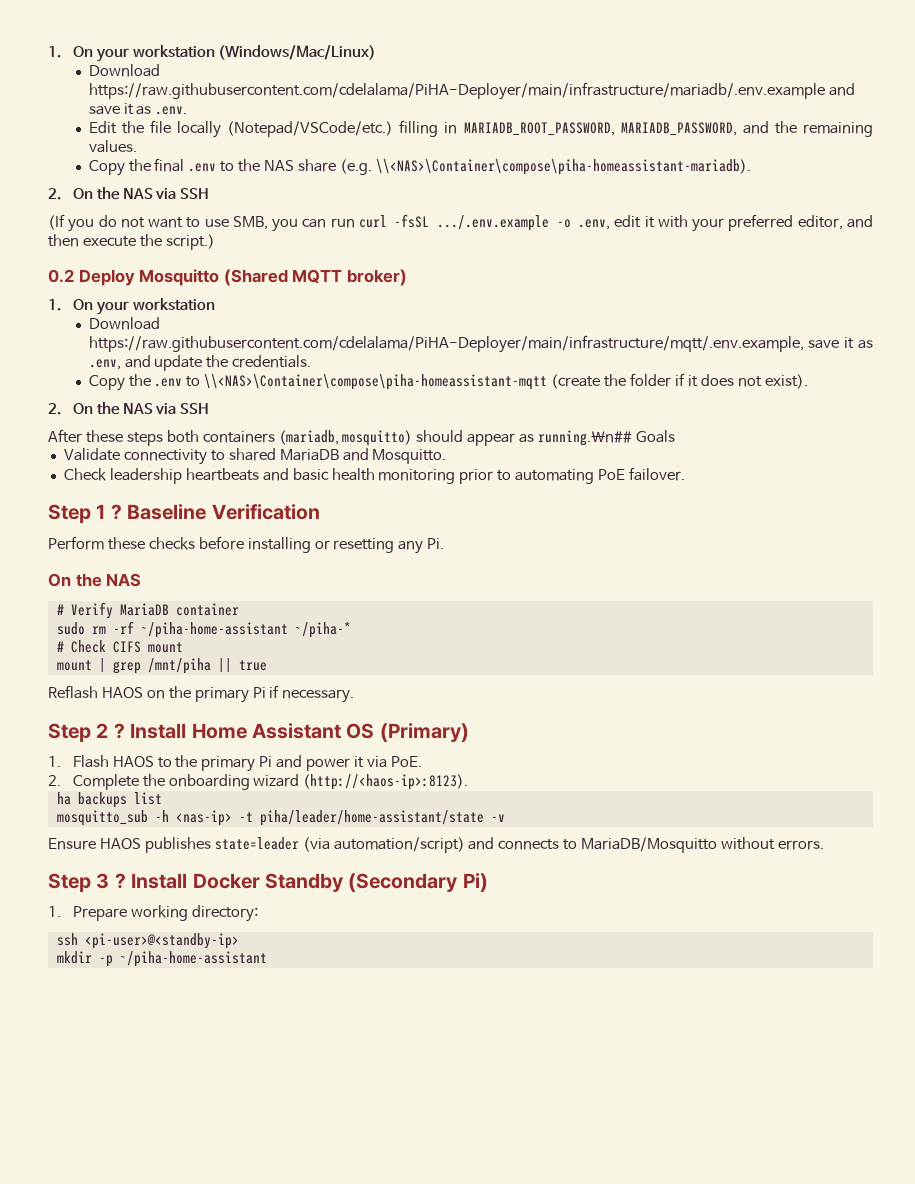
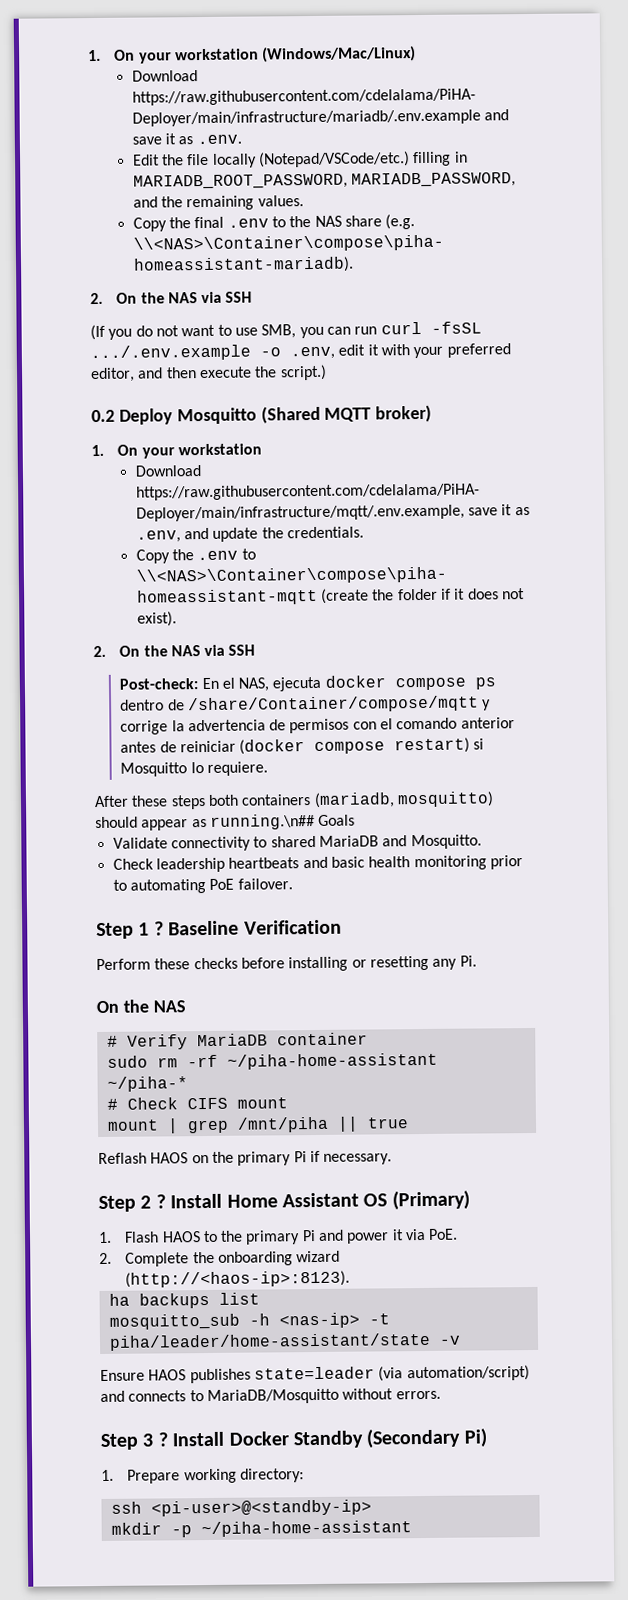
(210, 408) none -> [119,675,496,692] [120,695,492,714] [120,717,515,735] [120,737,485,755] [120,761,268,777] // Post-check: En el NAS, ejecuta docker compose ps dentro de /share/Container/compose/mqtt y corrige la advertencia de permisos con el comando anterior antes de reiniciar (docker compose restart) si Mosquitto lo requiere.

